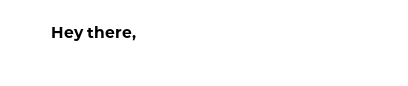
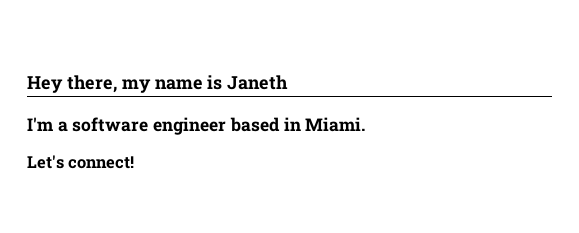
(137, 33) none -> [121,75,289,93] [27,117,366,135] [27,155,135,169] my name is Janeth // I'm a software engineer based in Miami. // Let's connect!

